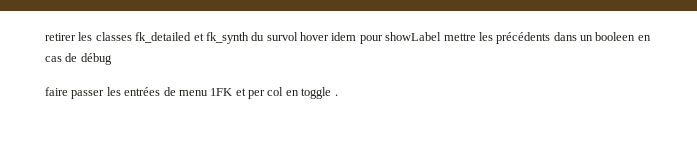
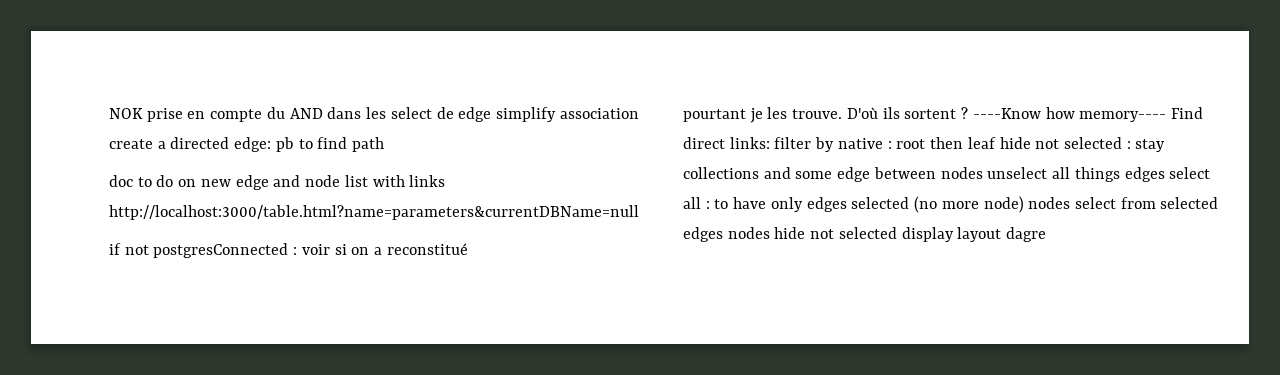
[45,32,651,44] [45,53,112,65] [45,87,338,99] retirer les classes fk_detailed et fk_synth du survol hover idem pour showLabel mettre les précédents dans un booleen en cas de débug // faire passer les entrées de menu 1FK et per col en toggle . -> [109,107,639,122] [109,137,385,152] [109,175,446,190] [109,205,639,220] [109,243,468,258] [683,107,1203,123] [683,137,1166,152] [683,167,1211,182] [683,196,1219,213] [683,227,1047,242] NOK prise en compte du AND dans les select de edge simplify association create a directed edge: pb to find path // doc to do on new edge and node list with links http://localhost:3000/table.html?name=parameters&currentDBName=null // if not postgresConnected : voir si on a reconstitué // pourtant je les trouve. D'où ils sortent ? ----Know how memory---- Find direct links: filter by native : root then leaf hide not selected : stay collections and some edge between nodes unselect all things edges select all : to have only edges selected (no more node) nodes select from selected edges nodes hide not selected display layout dagre

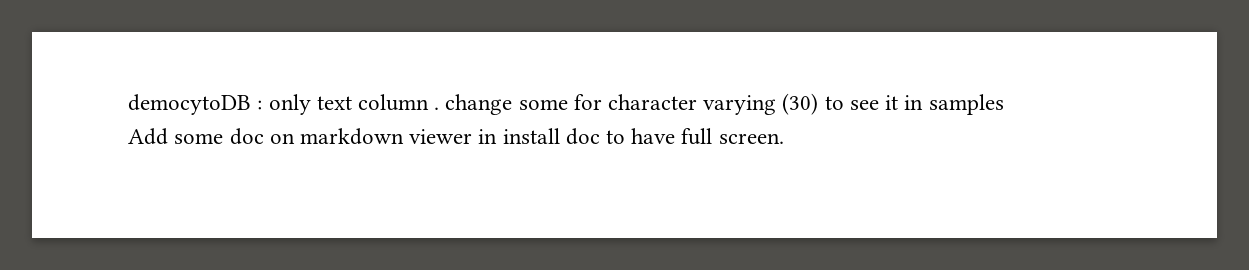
[109,107,639,122] [109,137,385,152] [109,175,446,190] [109,205,639,220] [109,243,468,258] [683,107,1203,123] [683,137,1166,152] [683,167,1211,182] [683,196,1219,213] [683,227,1047,242] NOK prise en compte du AND dans les select de edge simplify association create a directed edge: pb to find path // doc to do on new edge and node list with links http://localhost:3000/table.html?name=parameters&currentDBName=null // if not postgresConnected : voir si on a reconstitué // pourtant je les trouve. D'où ils sortent ? ----Know how memory---- Find direct links: filter by native : root then leaf hide not selected : stay collections and some edge between nodes unselect all things edges select all : to have only edges selected (no more node) nodes select from selected edges nodes hide not selected display layout dagre -> [128,93,1004,115] [128,128,784,145] democytoDB : only text column . change some for character varying (30) to see it in samples // Add some doc on markdown viewer in install doc to have full screen.

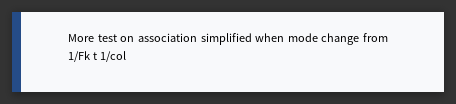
[128,93,1004,115] [128,128,784,145] democytoDB : only text column . change some for character varying (30) to see it in samples // Add some doc on markdown viewer in install doc to have full screen. -> [68,33,388,45] [68,51,126,62] More test on association simplified when mode change from 1/Fk t 1/col

